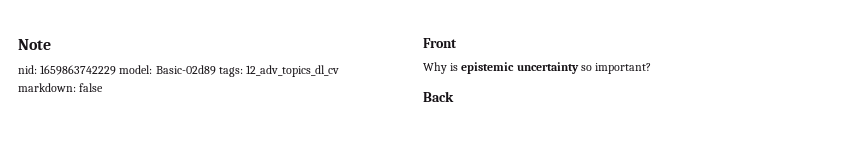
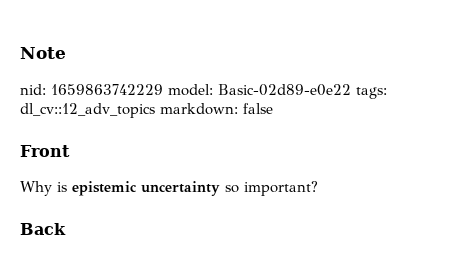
[155,65,340,77] Basic-02d89 tags: 12_adv_topics_dl_cv -> [218,84,387,99] [20,103,155,118] Basic-02d89-e0e22 tags: dl_cv::12_adv_topics

